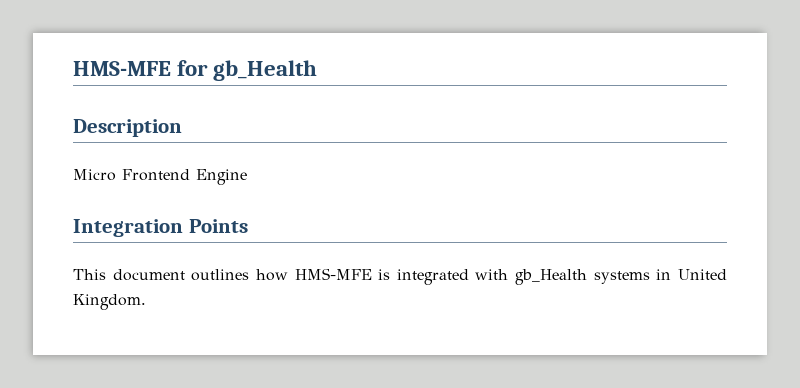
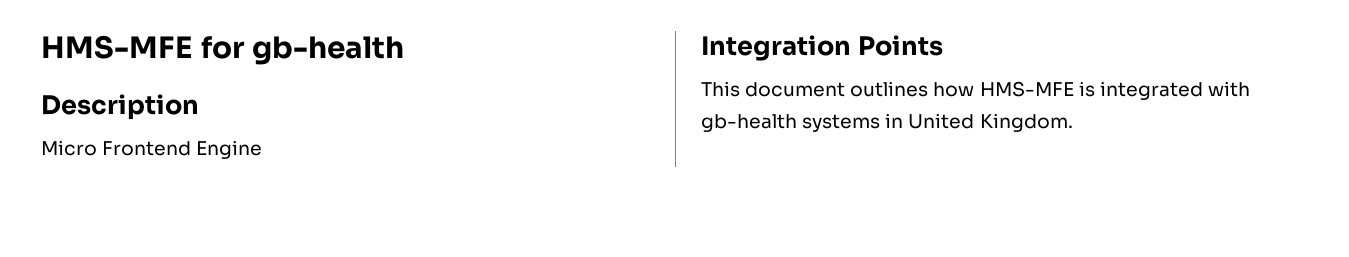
[213,60,318,81] gb_Health -> [251,36,404,65] gb-health
[515,269,588,285] gb_Health -> [701,114,797,132] gb-health

